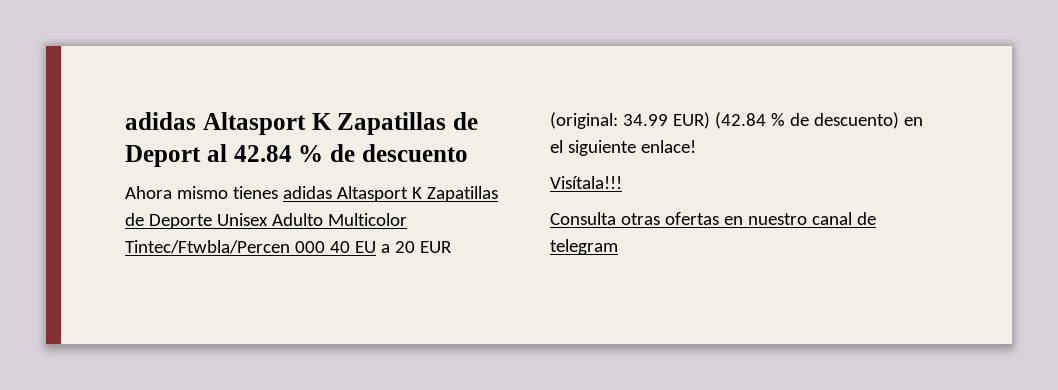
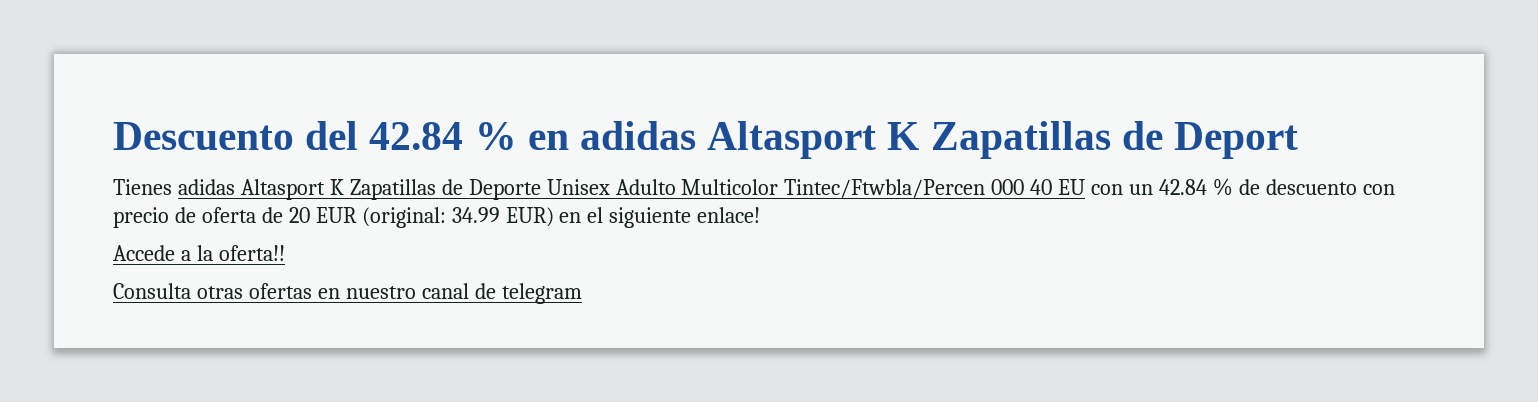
(125, 121) none -> [113,121,569,150] Descuento del 42.84 % en
[206,144,468,162] [125,186,278,199] al 42.84 % de descuento // Ahora mismo tienes -> [113,179,172,195] // Tienes
[380,244,390,253] a -> [1091,178,1395,196] [113,207,283,228] con un 42.84 % de descuento con precio de oferta de
[714,112,899,129] (42.84 % de descuento) -> (554, 217) none
[550,176,622,189] Visítala!!! -> [113,245,285,261] Accede a la oferta!!

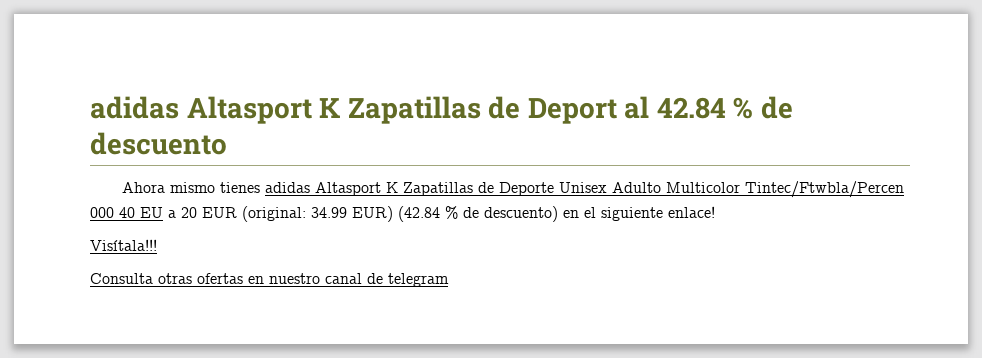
[113,121,569,150] Descuento del 42.84 % en -> (90, 107) none
[113,179,172,195] // Tienes -> [624,96,794,119] [90,132,227,155] [121,182,260,193] al 42.84 % de descuento // Ahora mismo tienes
[1091,178,1395,196] [113,207,283,228] con un 42.84 % de descuento con precio de oferta de -> [168,210,176,218] a
(554, 217) none -> [398,206,558,222] (42.84 % de descuento)
[113,245,285,261] Accede a la oferta!! -> [90,239,157,251] Visítala!!!

